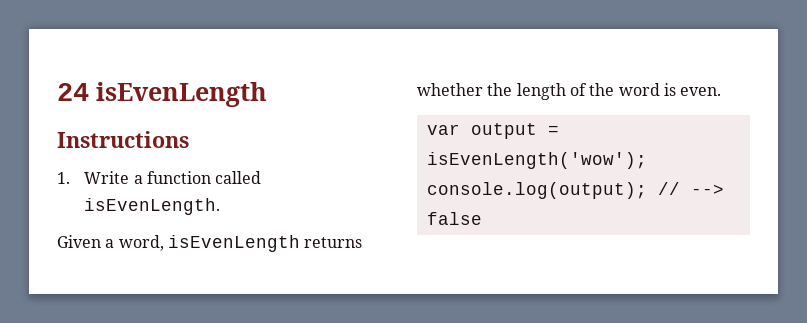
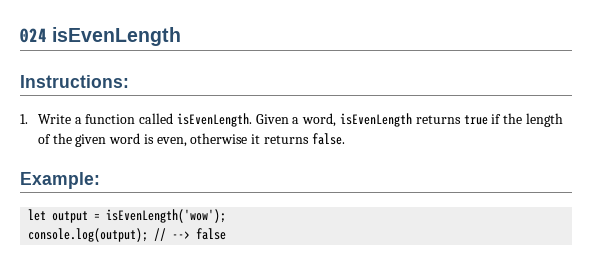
[57,83,89,101] 24 -> [20,28,47,43] 024
[57,131,189,148] Instructions -> [20,75,129,88] Instructions:
(221, 206) // -> (252, 120) none
[417,83,483,96] whether -> [463,114,502,125] true if
(615, 89) none -> [75,134,107,147] given
[680,87,722,96] [426,124,460,135] even. // var -> [156,133,345,147] [20,172,100,189] [28,209,47,221] even, otherwise it returns false. // Example: // let

